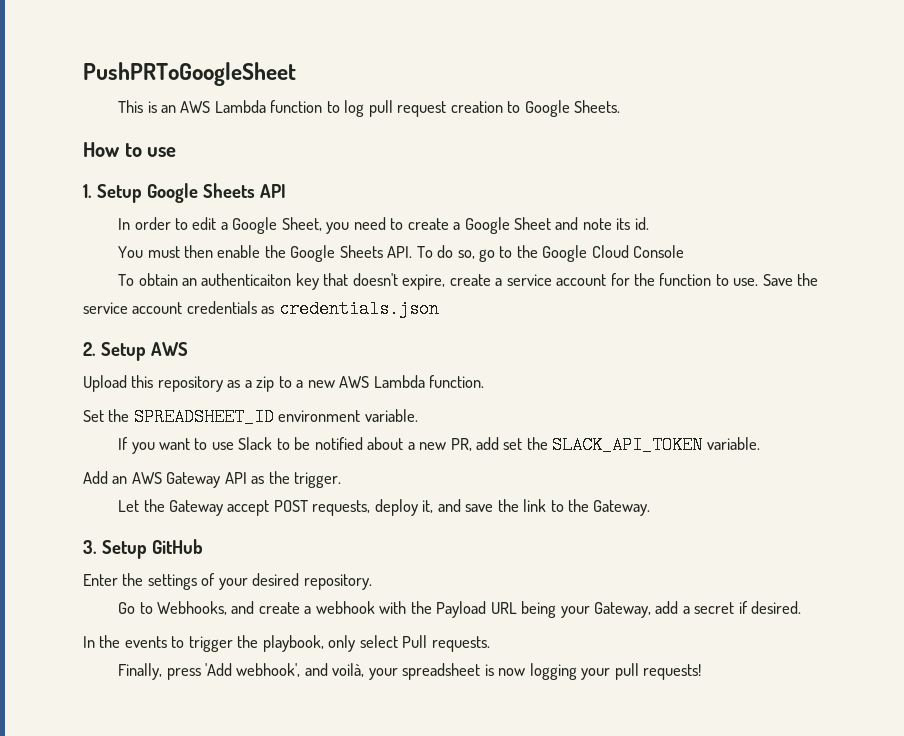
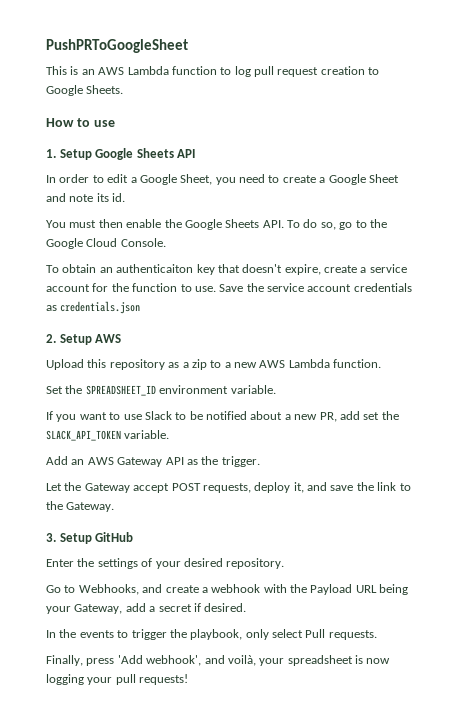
[633,245,685,258] Console -> [120,238,166,247] Console.

